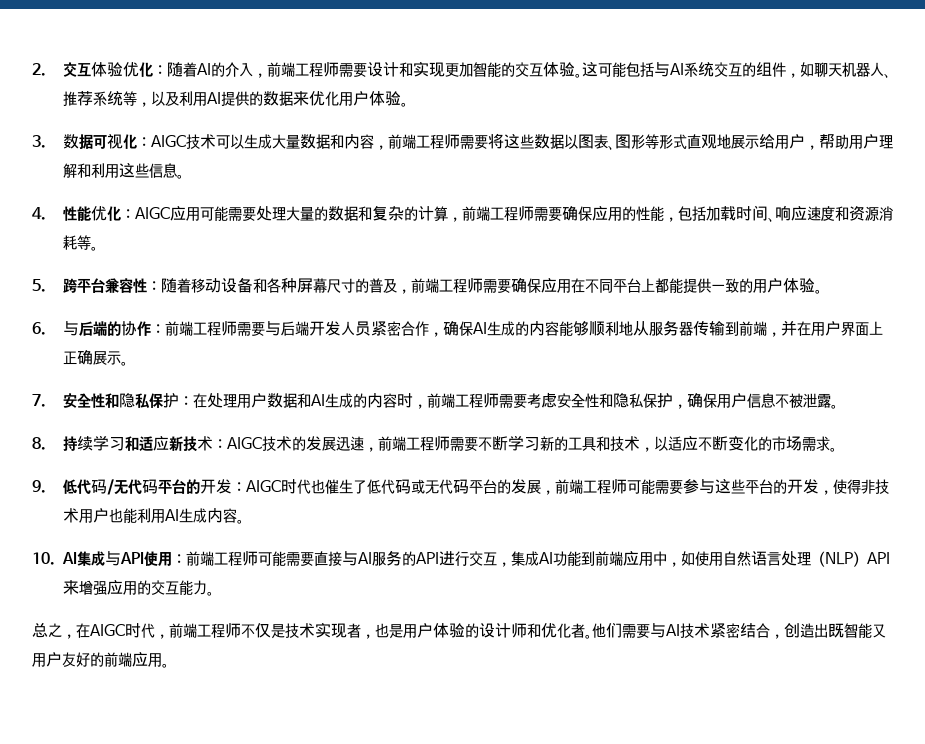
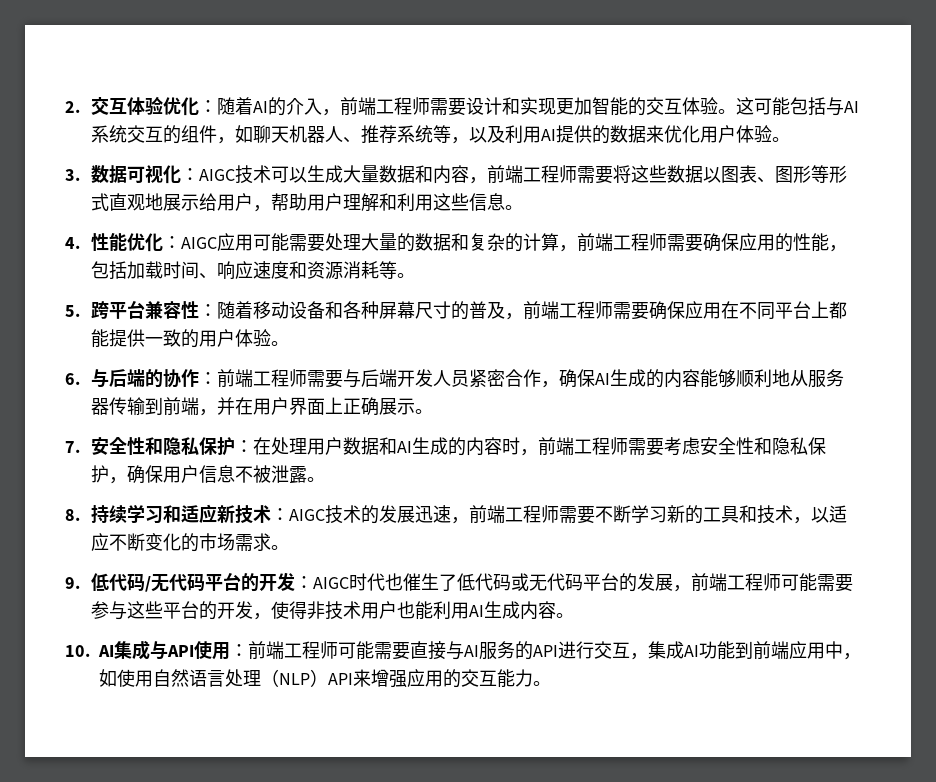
[32,622,886,639] [32,652,169,668] // 总之，在AIGC时代，前端工程师不仅是技术实现者，也是用户体验的设计师和优化者。他们需要与AI技术紧密结合，创造出既智能又用户友好的前端应用。 -> (551, 683) none

